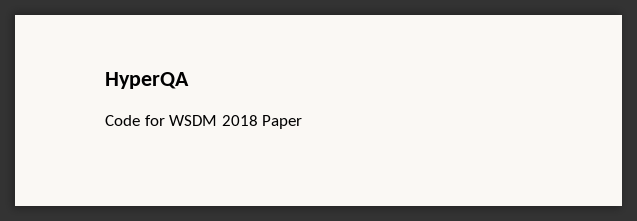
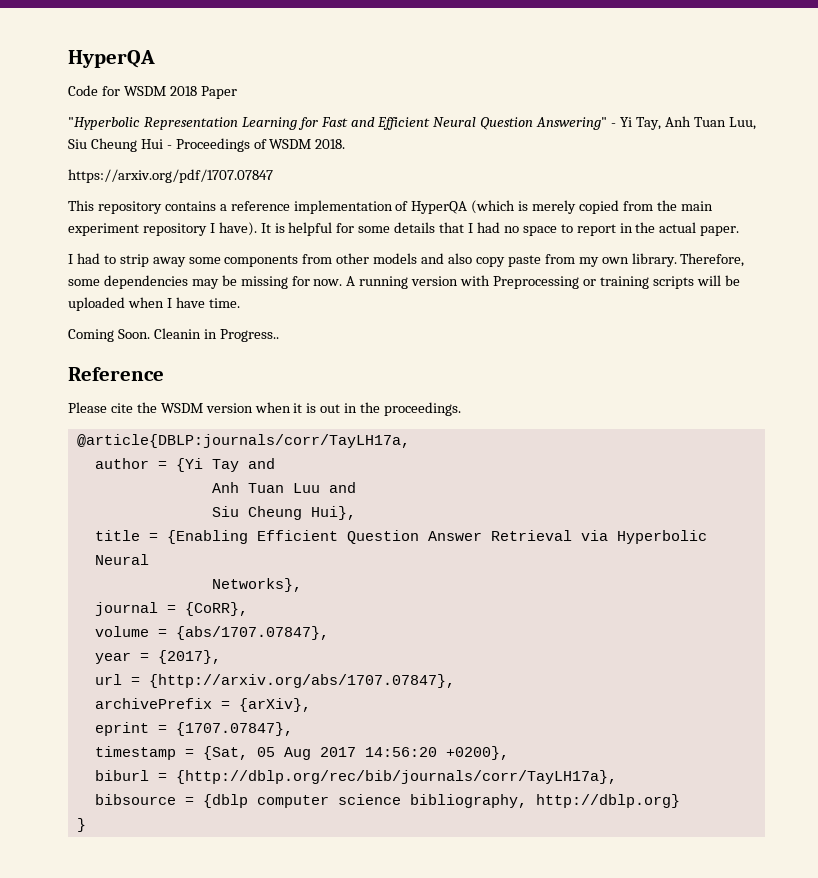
(303, 122) none -> [68,116,756,130] [68,138,346,152] [68,169,273,183] [68,200,713,214] [68,222,740,236] [68,253,745,267] [68,275,740,289] [68,297,240,311] [68,328,279,342] [68,367,164,381] [68,402,462,416] [76,434,410,448] [94,458,275,472] [211,482,356,493] [211,506,356,520] [94,530,707,544] [94,554,149,565] [211,578,302,592] [94,602,248,616] [94,626,329,640] [94,650,221,664] [94,674,455,688] [94,698,311,712] [94,722,293,736] [94,746,509,760] [94,770,617,784] [94,794,680,808] [76,818,86,832] // "Hyperbolic Representation Learning for Fast and Efficient Neural Question Answering" - Yi Tay, Anh Tuan Luu, Siu Cheung Hui - Proceedings of WSDM 2018. // https://arxiv.org/pdf/1707.07847 // This repository contains a reference implementation of HyperQA (which is merely copied from the main experiment repository I have). It is helpful for some details that I had no space to report in the actual paper. // I had to strip away some components from other models and also copy paste from my own library. Therefore, some dependencies may be missing for now. A running version with Preprocessing or training scripts will be uploaded when I have time. // Coming Soon. Cleanin in Progress.. // Reference // Please cite the WSDM version when it is out in the proceedings. // @article{DBLP:journals/corr/TayLH17a, // author = {Yi Tay and // Anh Tuan Luu and // Siu Cheung Hui}, // title = {Enabling Efficient Question Answer Retrieval via Hyperbolic Neural // Networks}, // journal = {CoRR}, // volume = {abs/1707.07847}, // year = {2017}, // url = {http://arxiv.org/abs/1707.07847}, // archivePrefix = {arXiv}, // eprint = {1707.07847}, // timestamp = {Sat, 05 Aug 2017 14:56:20 +0200}, // biburl = {http://dblp.org/rec/bib/journals/corr/TayLH17a}, // bibsource = {dblp computer science bibliography, http://dblp.org} // }

